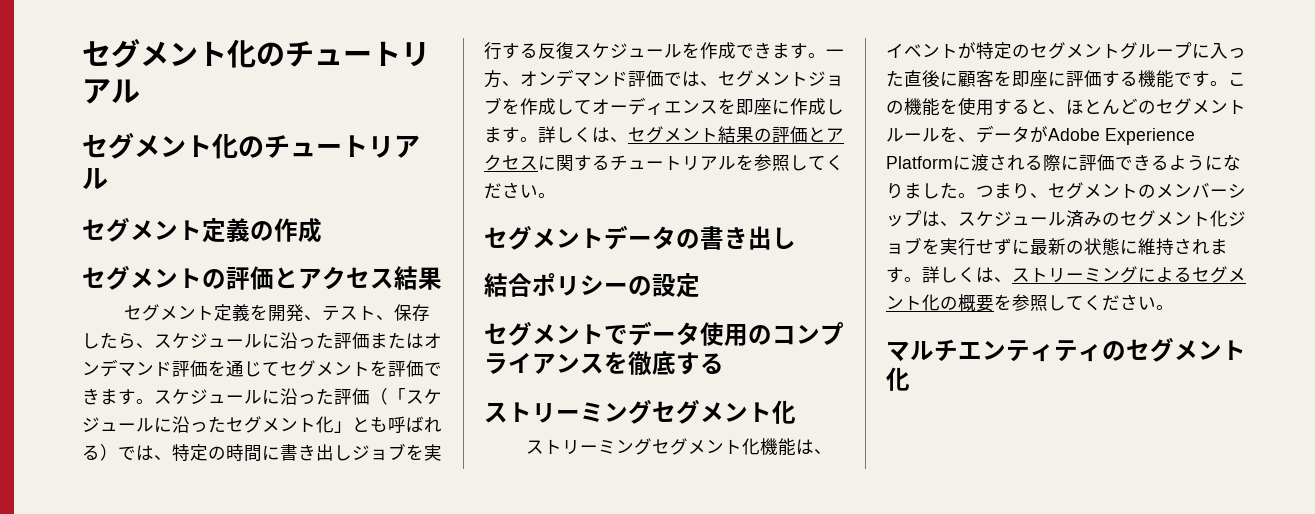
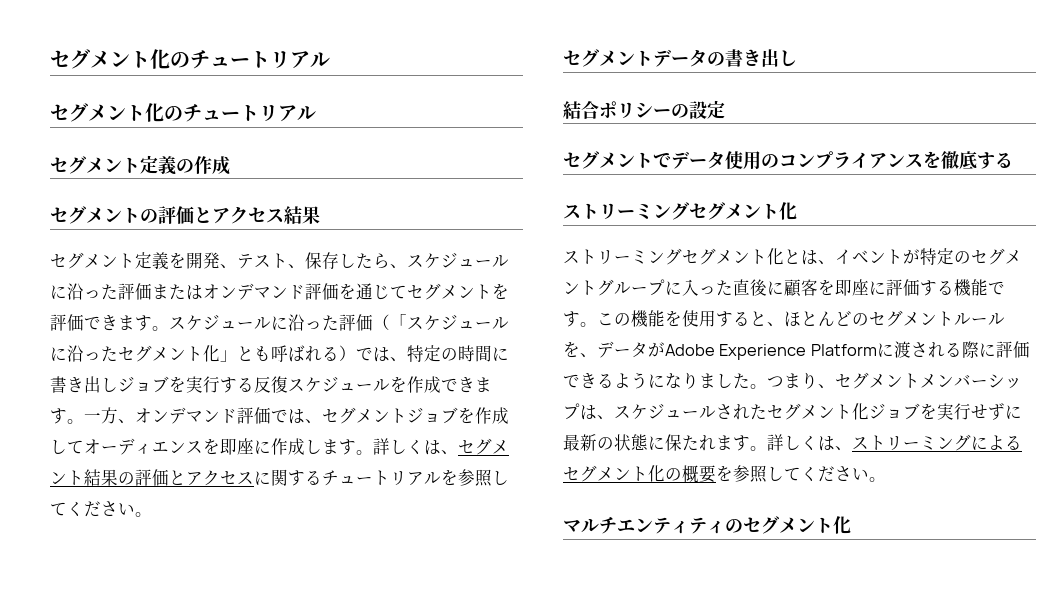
[759,438,796,456] 機能 -> [784,249,801,264] と
[1138,184,1156,198] の -> (920, 381) none
[1066,210,1120,227] 済みの -> [716,404,767,420] された
[1138,238,1192,256] 維持さ -> [665,434,699,451] 保た

